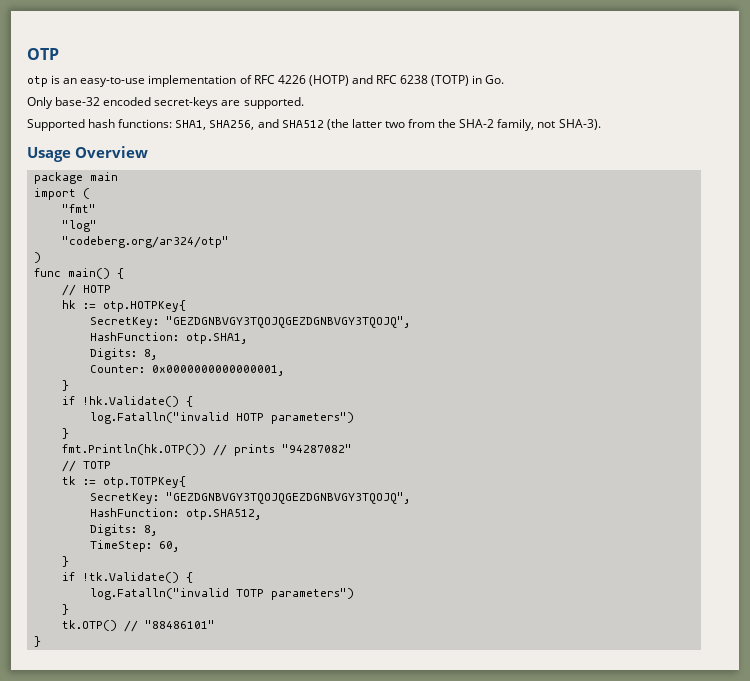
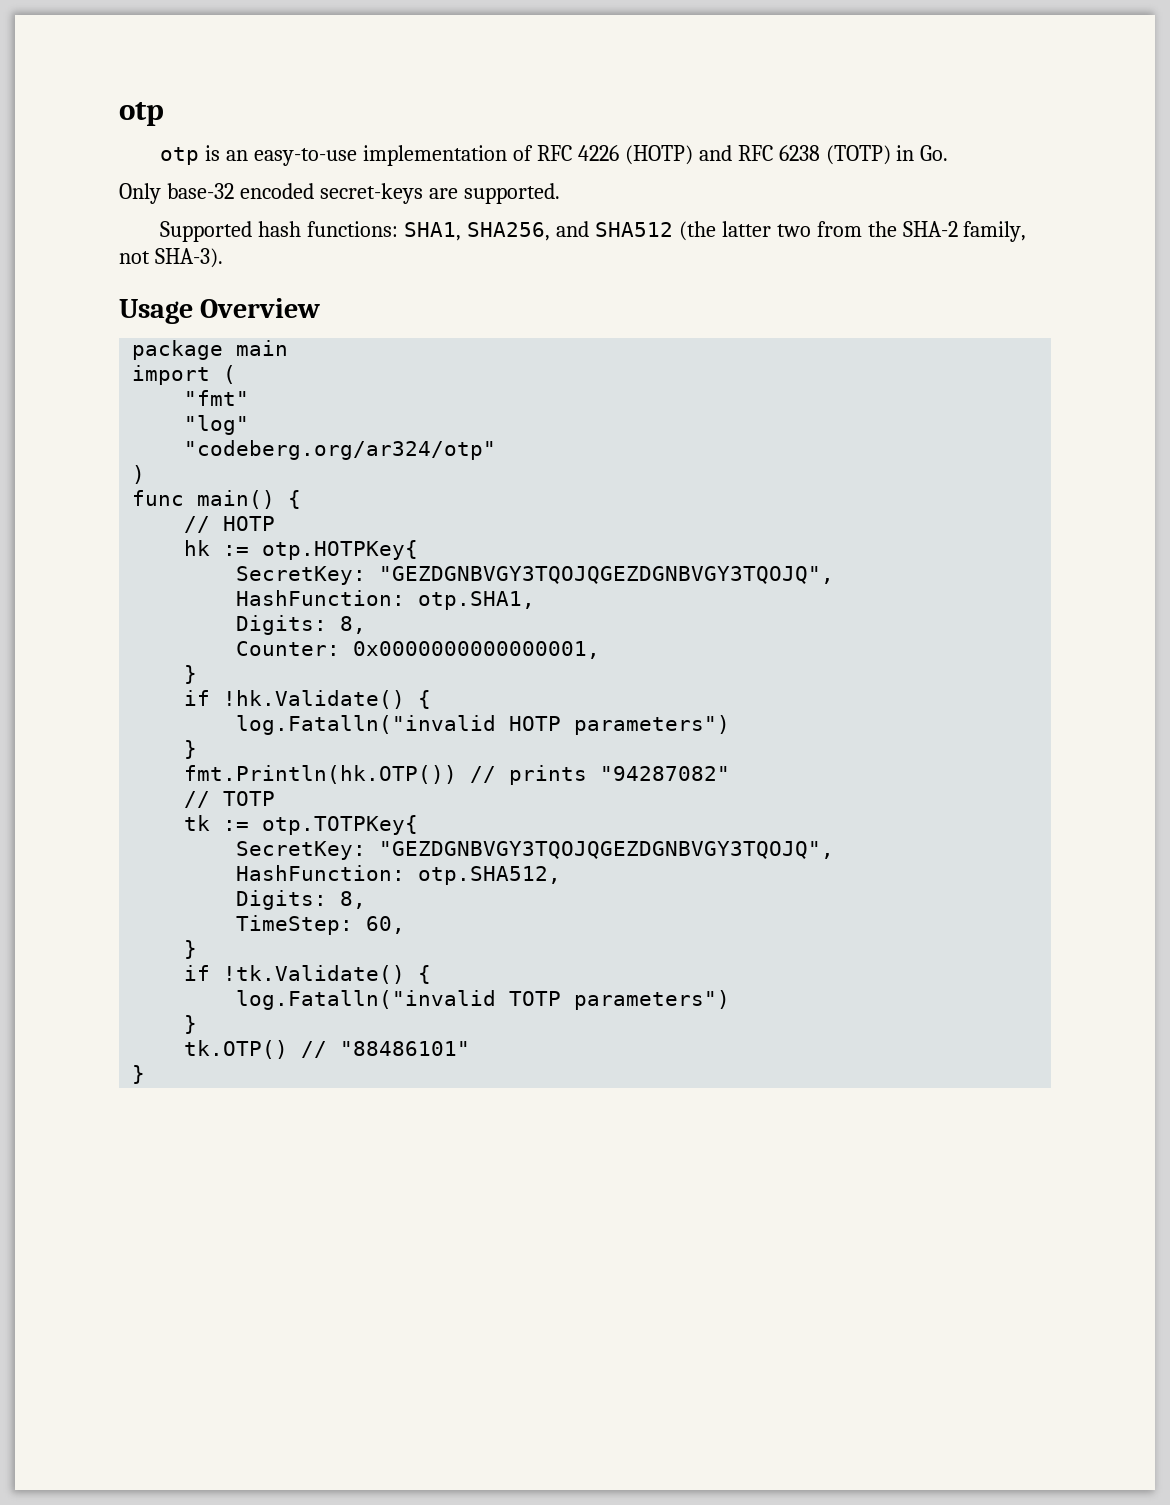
[27,48,59,60] OTP -> [119,102,164,126] otp

